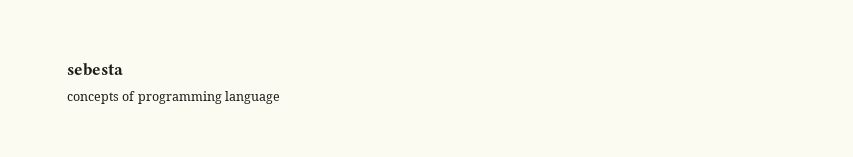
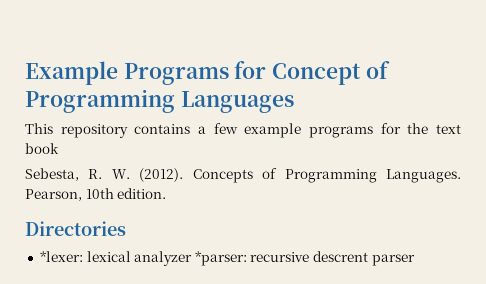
[67,63,123,76] [67,91,281,104] sebesta // concepts of programming language -> [25,61,390,85] [25,89,294,113] [25,123,461,138] [25,143,59,154] [25,168,462,183] [25,188,167,201] [25,221,126,236] [39,251,415,266] Example Programs for Concept of Programming Languages // This repository contains a few example programs for the text book // Sebesta, R. W. (2012). Concepts of Programming Languages. Pearson, 10th edition. // Directories // *lexer: lexical analyzer *parser: recursive descrent parser

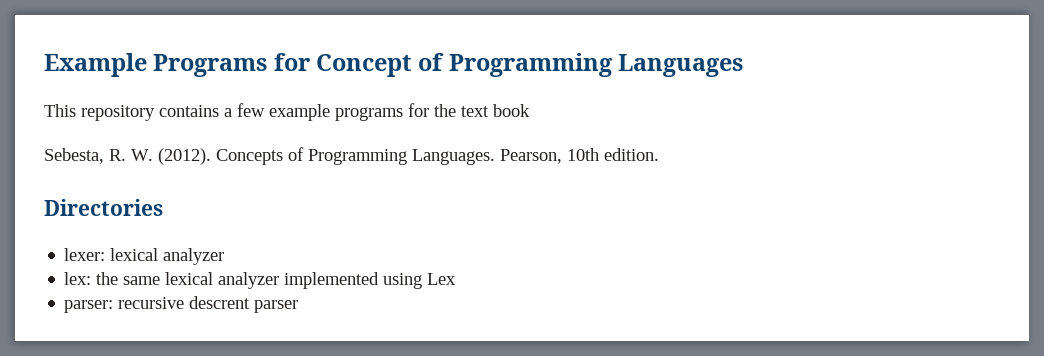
[39,251,247,266] *lexer: lexical analyzer *parser: -> [64,248,225,265] [64,272,457,289] [64,300,114,313] lexer: lexical analyzer // lex: the same lexical analyzer implemented using Lex // parser:

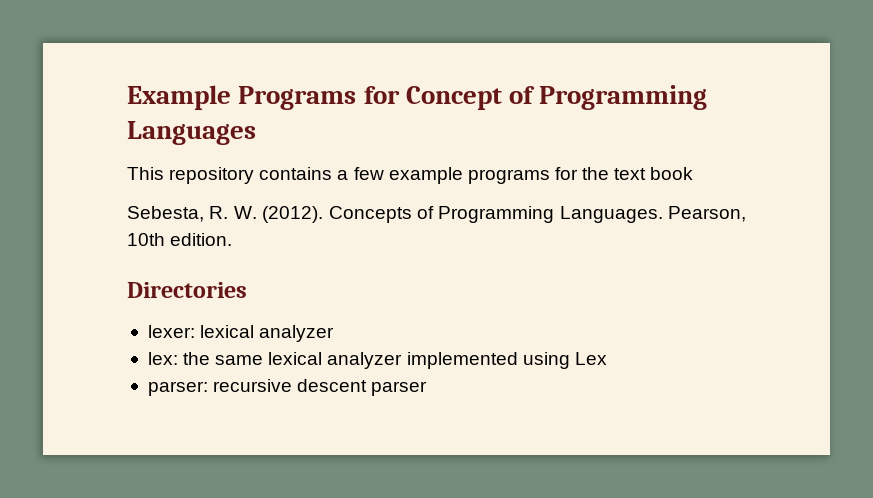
[189,296,251,309] descrent -> [297,379,368,392] descent

